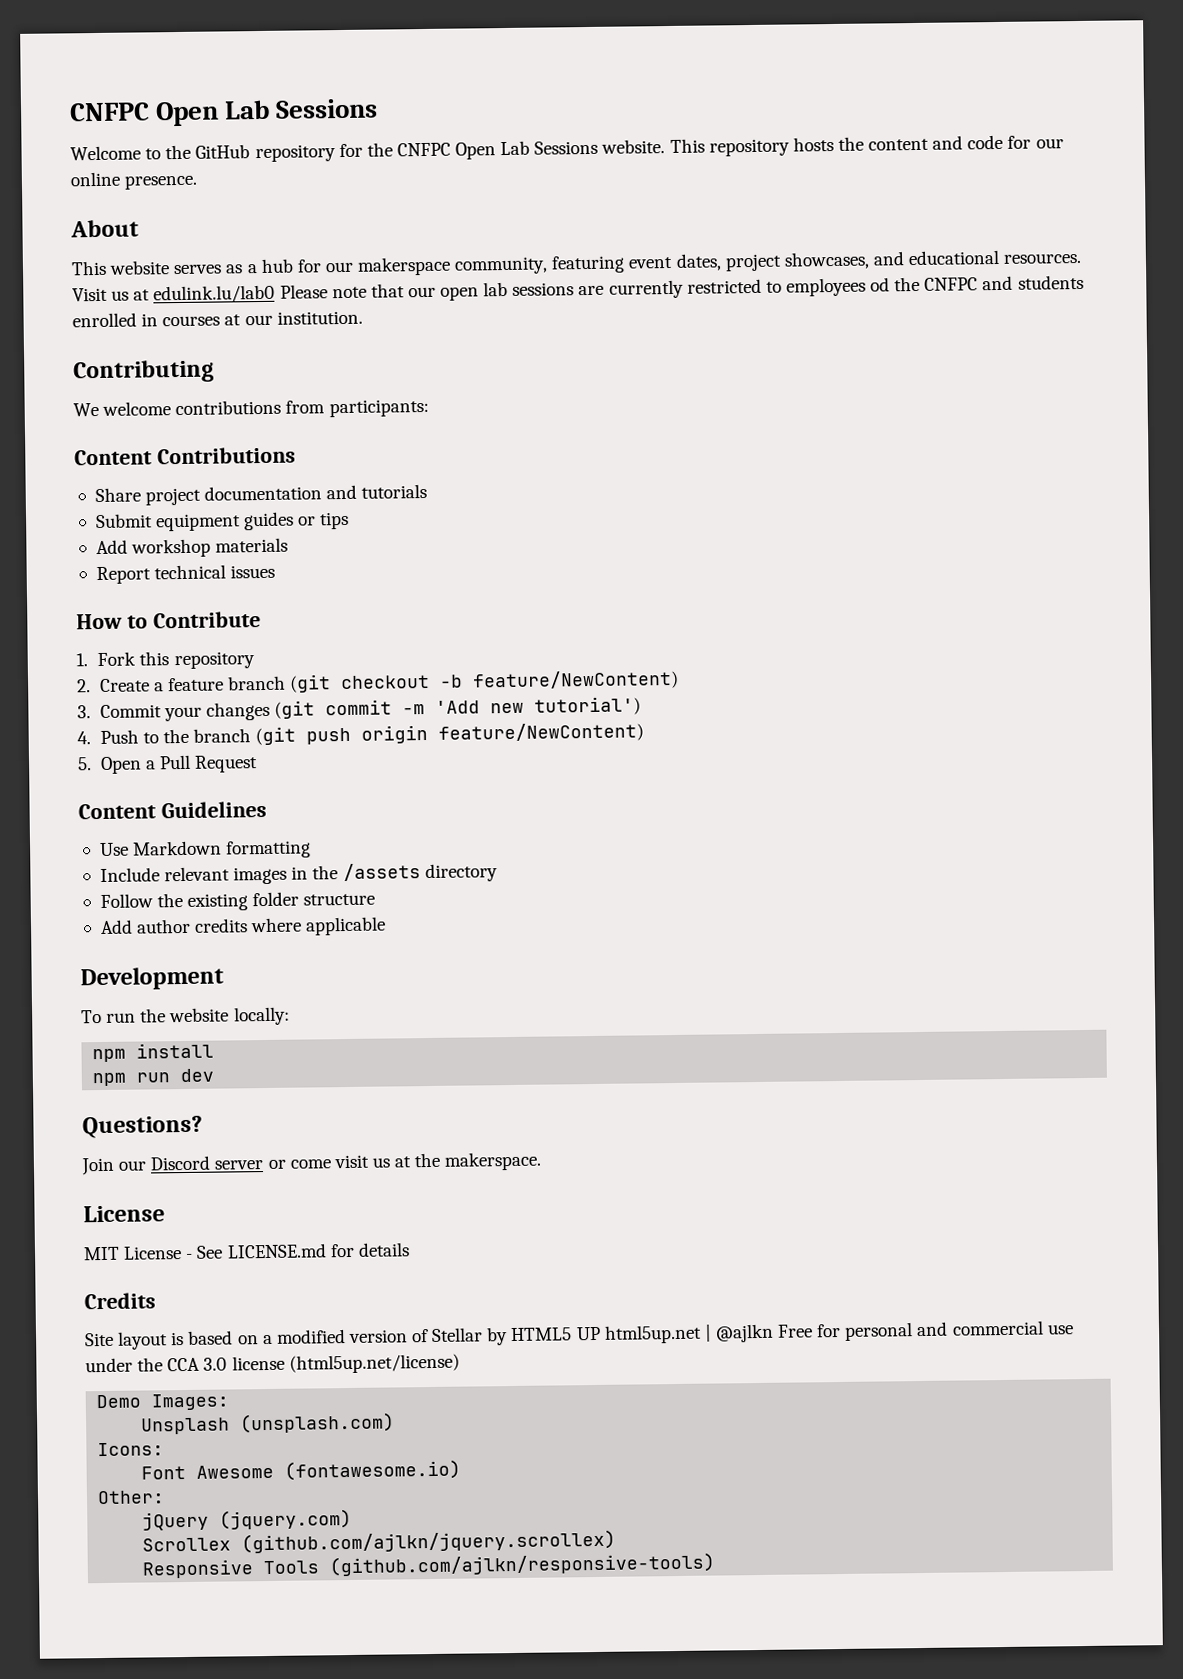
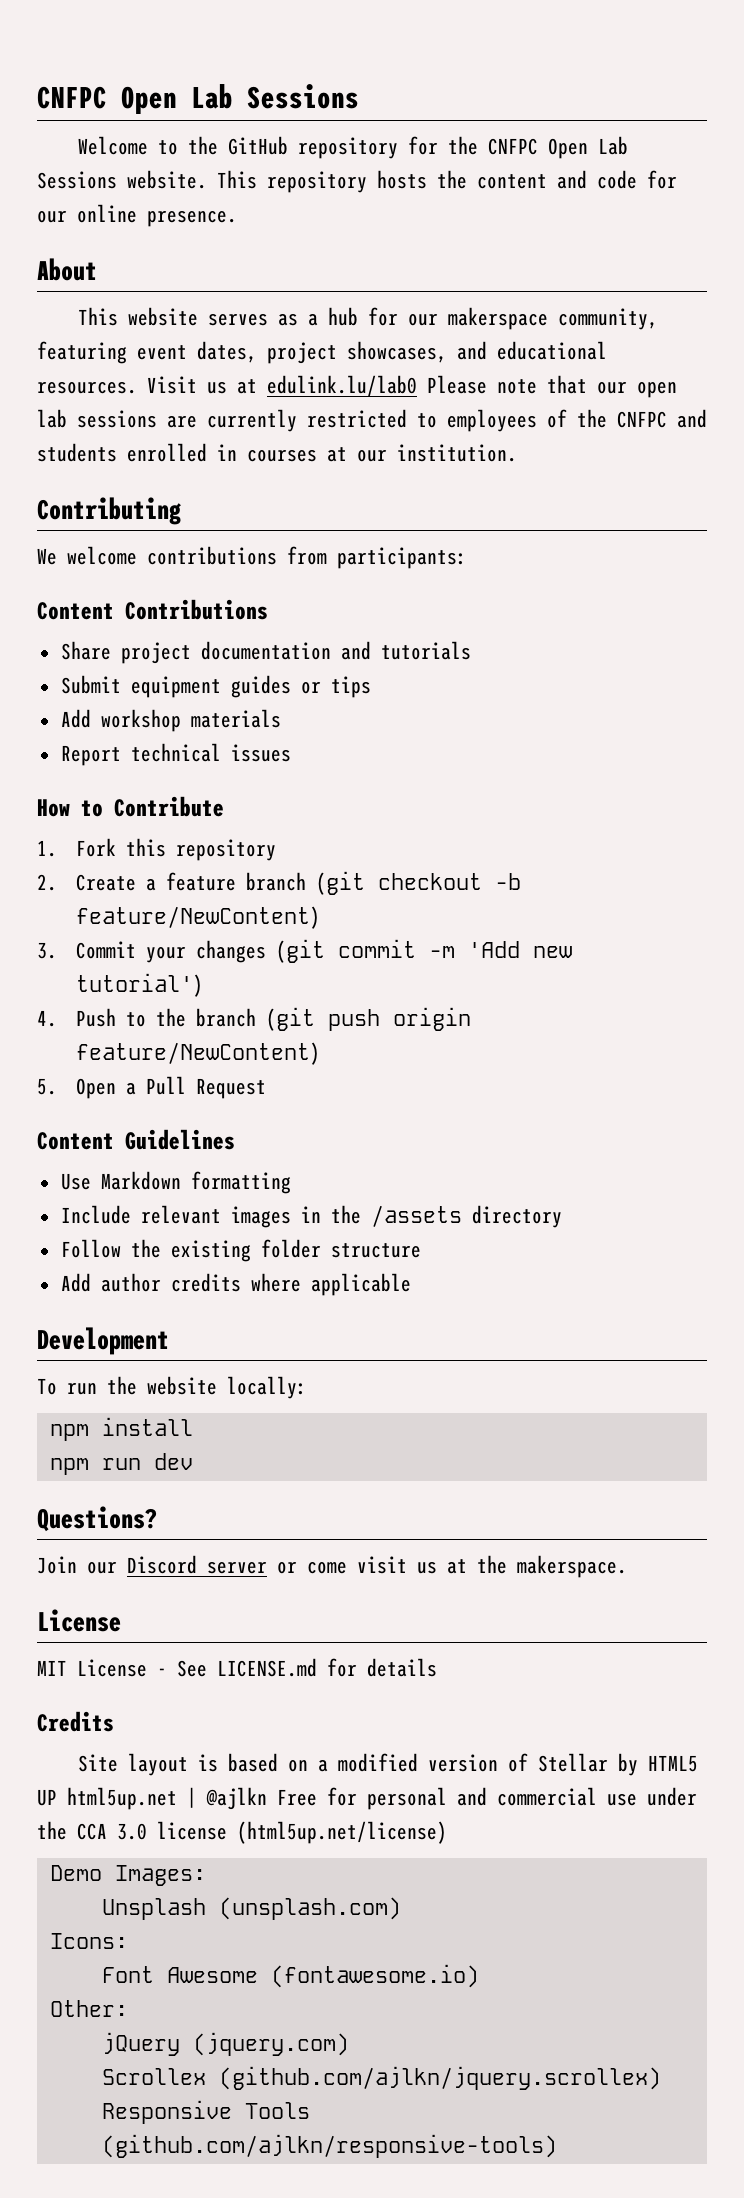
[870,277,891,292] od -> [547,409,567,428] of

